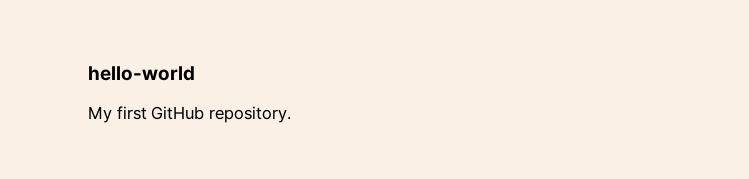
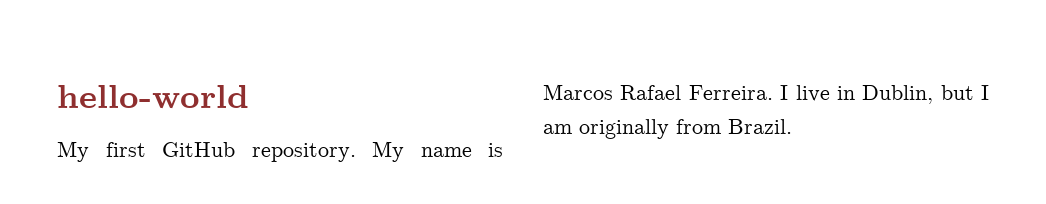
(291, 114) none -> [372,141,503,162] [543,84,989,104] [543,119,792,139] My name is Marcos Rafael Ferreira. I live in Dublin, but I am originally from Brazil.

